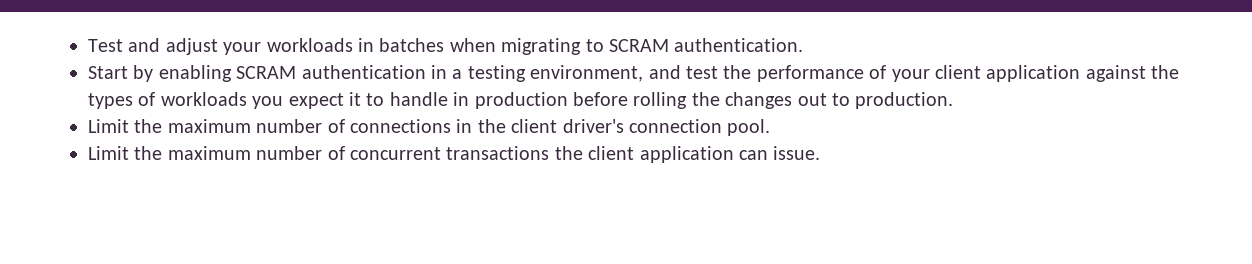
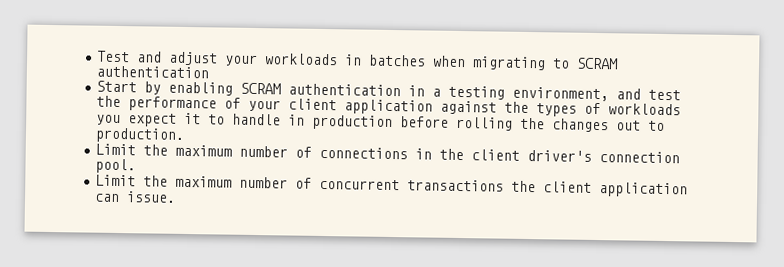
[674,38,804,52] authentication. -> [96,65,210,79] authentication

